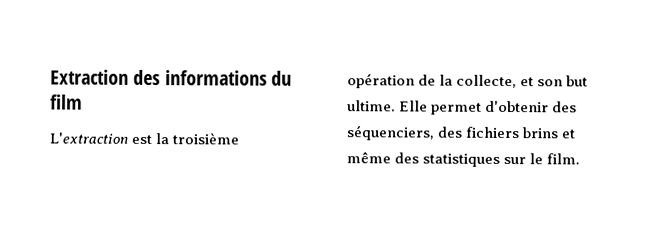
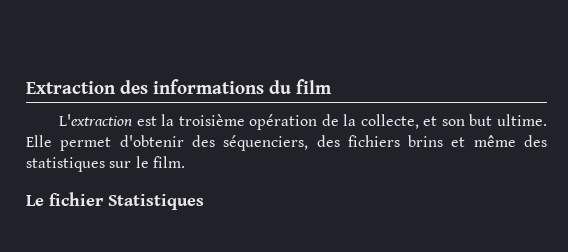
(581, 159) none -> [26,192,204,210] // Le fichier Statistiques

